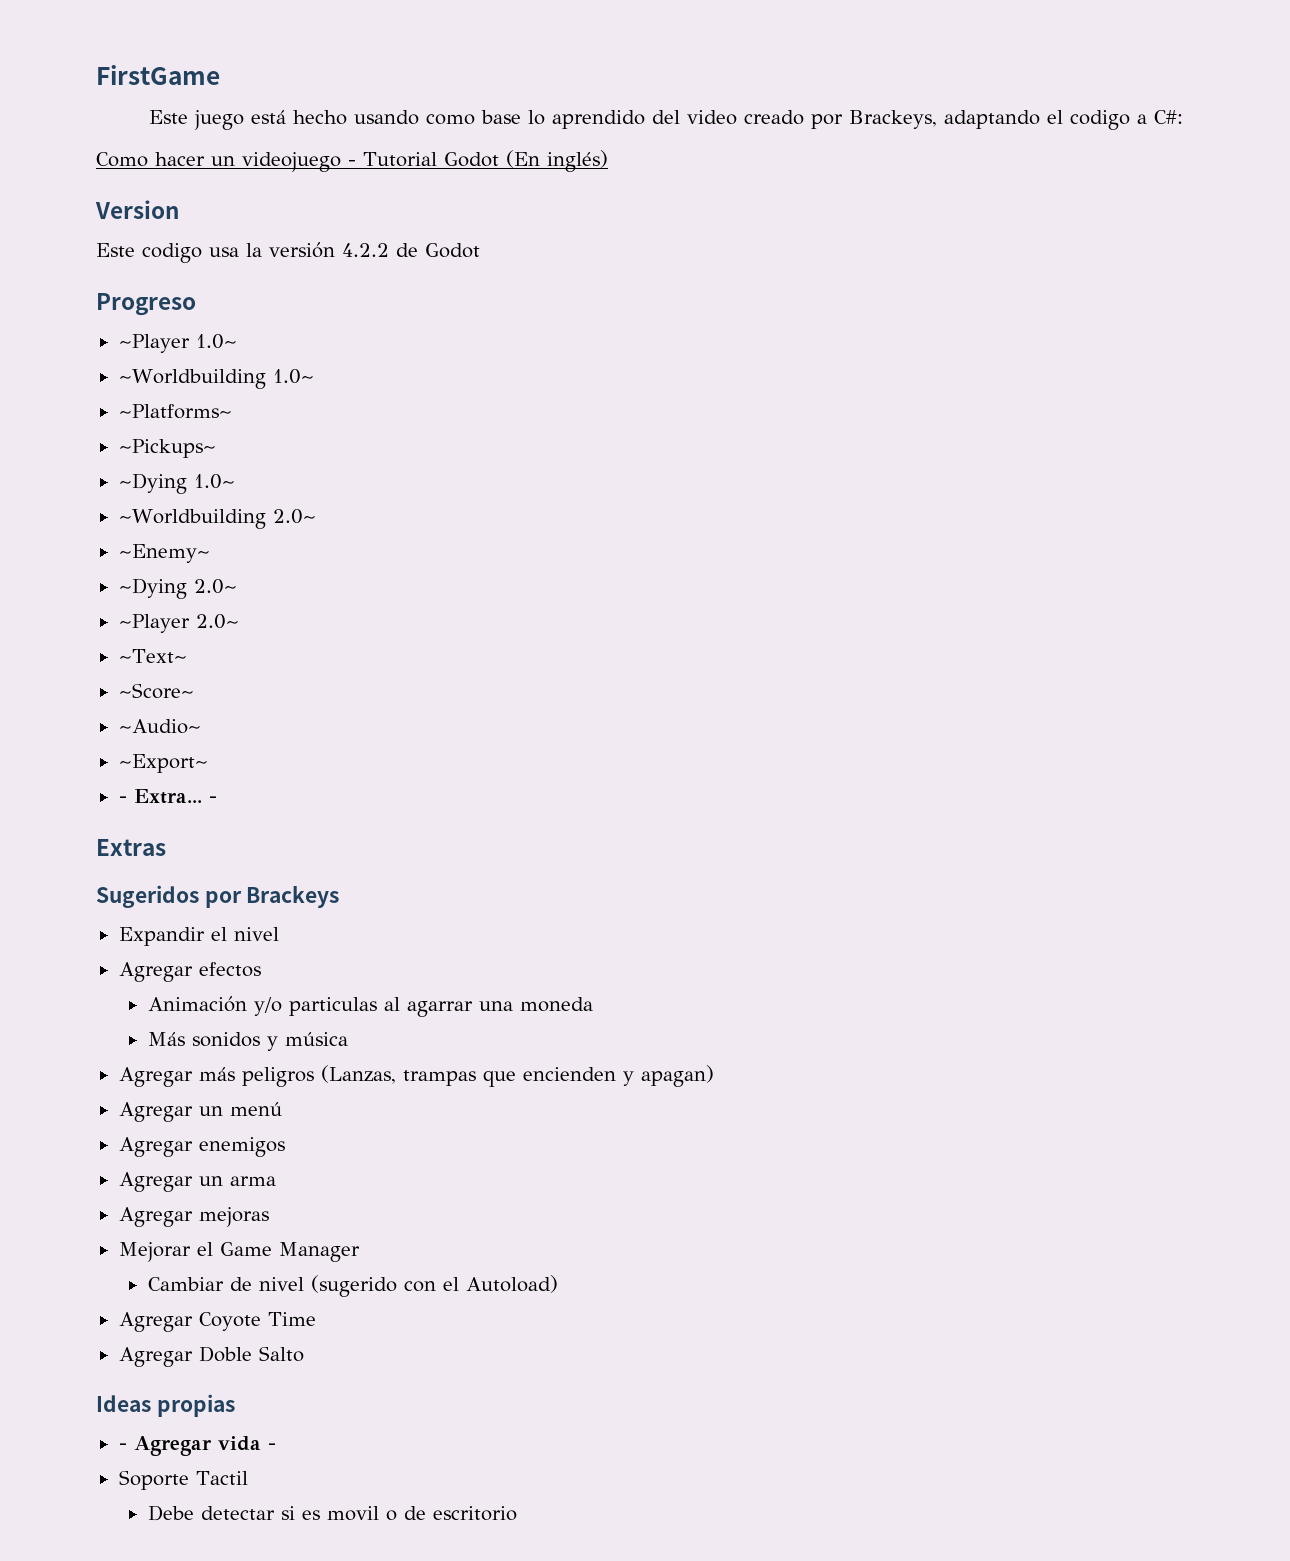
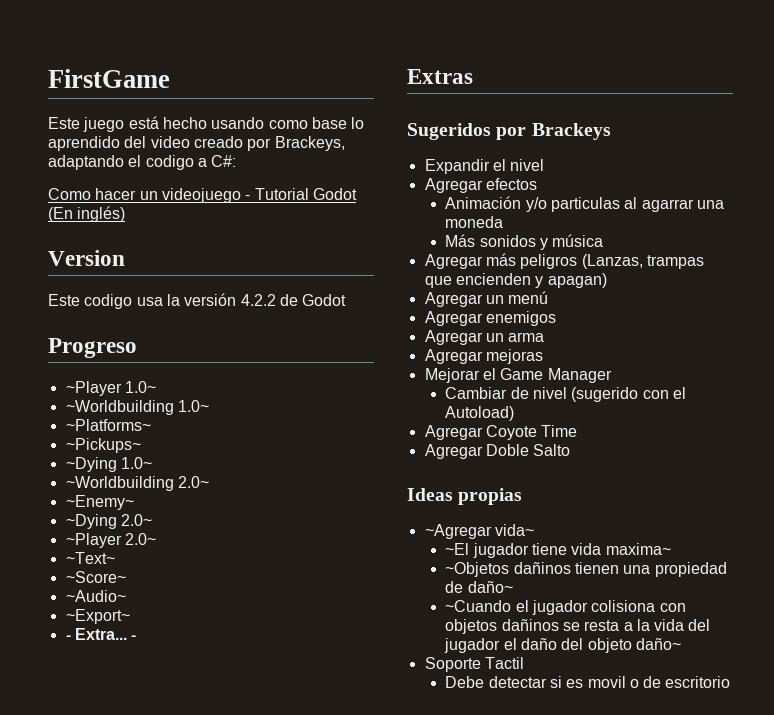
[118,1436,276,1456] - Agregar vida - -> [424,524,534,539] [445,543,671,558] [445,562,727,577] [445,581,513,593] [445,600,686,615] [445,619,711,634] [444,638,681,653] ~Agregar vida~ // ~El jugador tiene vida maxima~ // ~Objetos dañinos tienen una propiedad de daño~ // ~Cuando el jugador colisiona con objetos dañinos se resta a la vida del jugador el daño del objeto daño~

